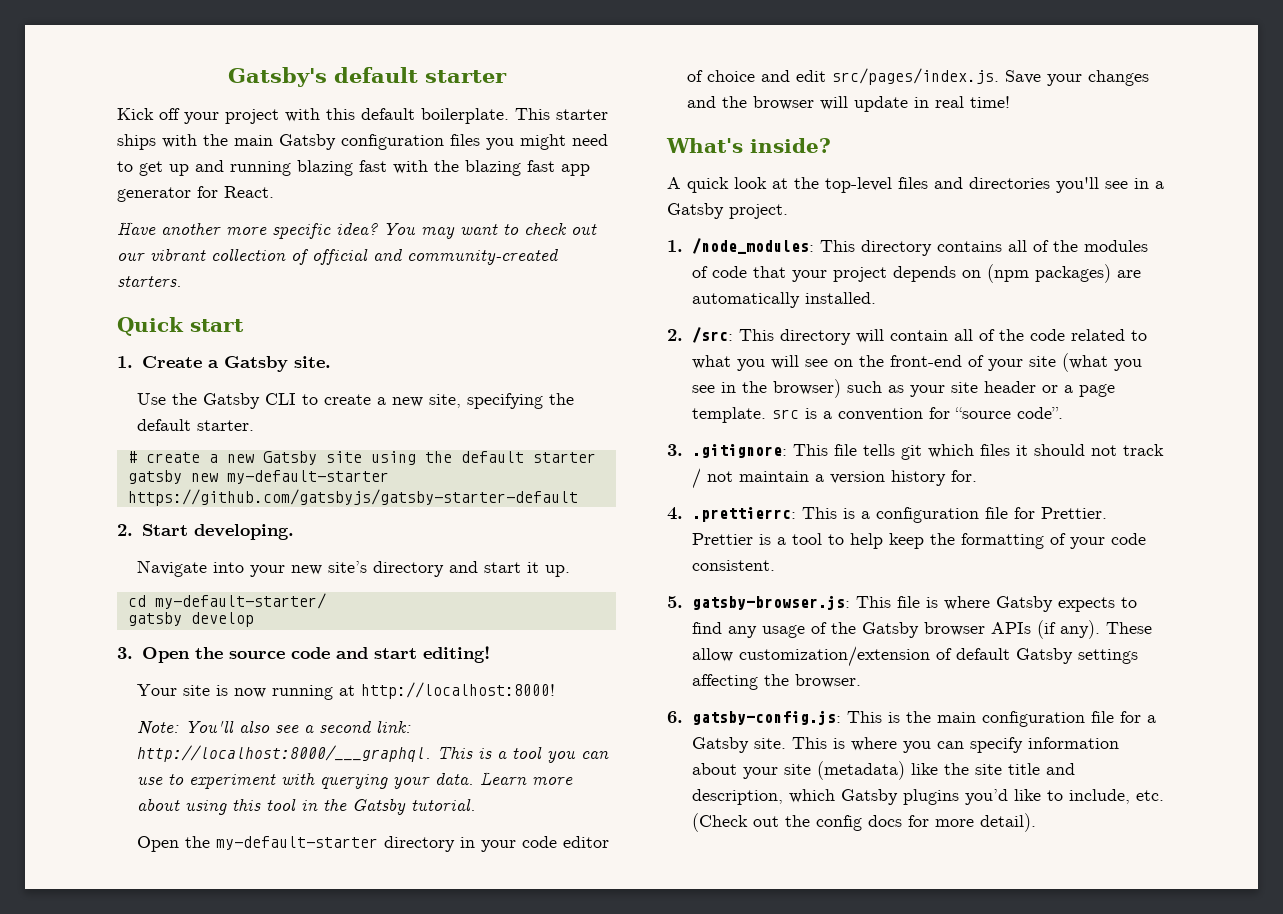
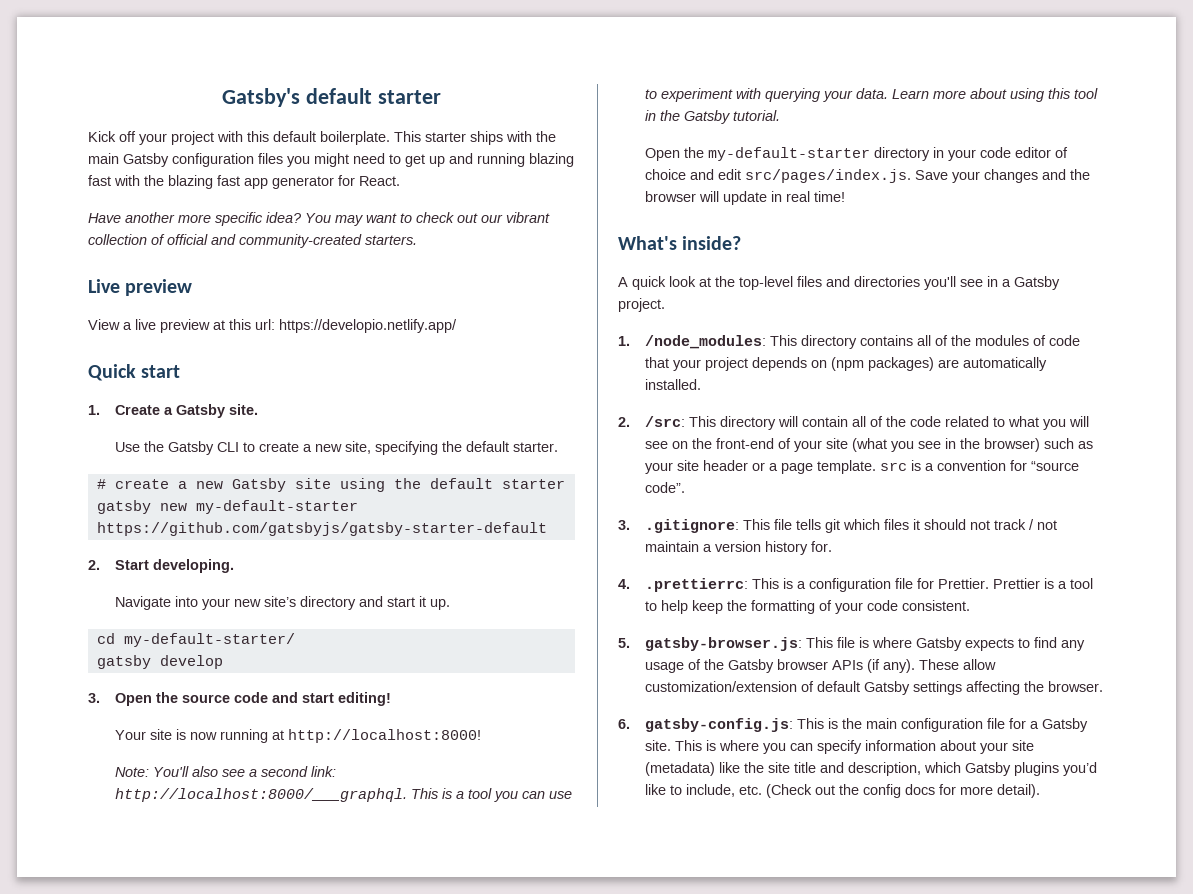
(182, 281) none -> [88,279,193,296] [88,319,457,333] // Live preview // View a live preview at this url: https://developio.netlify.app/

